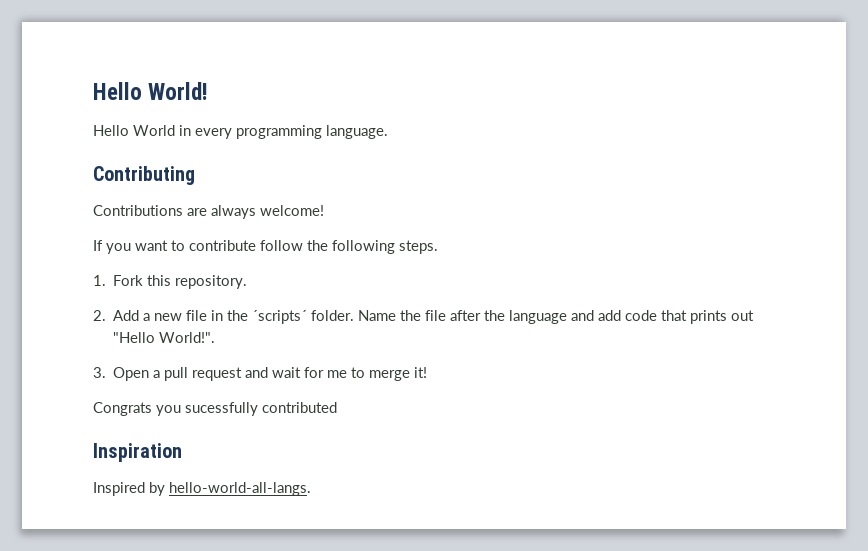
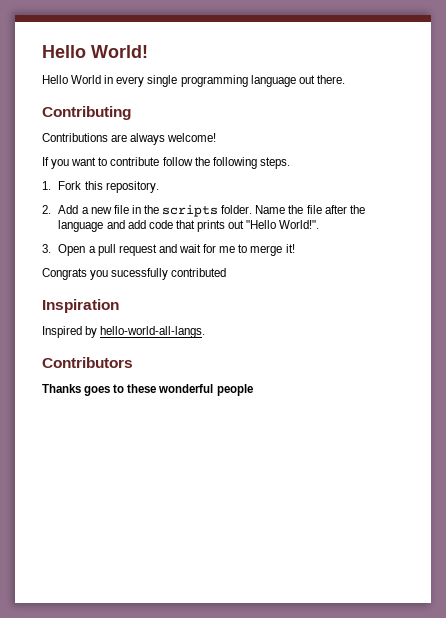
[236,125,388,139] programming language. -> [147,75,345,87] single programming language out there.
[252,310,308,324] ´scripts´ -> [162,205,219,217] scripts
(311, 489) none -> [42,357,133,368] [42,384,253,396] // Contributors // Thanks goes to these wonderful people

